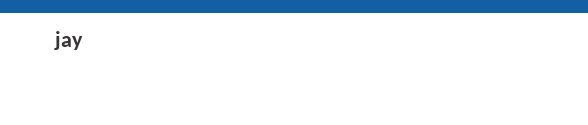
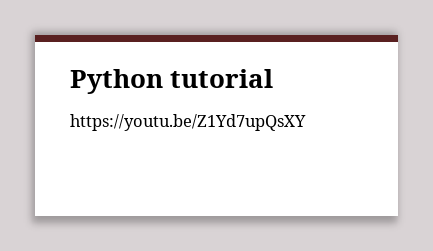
[54,31,83,50] jay -> [70,69,274,94] [70,114,306,131] Python tutorial // https://youtu.be/Z1Yd7upQsXY

